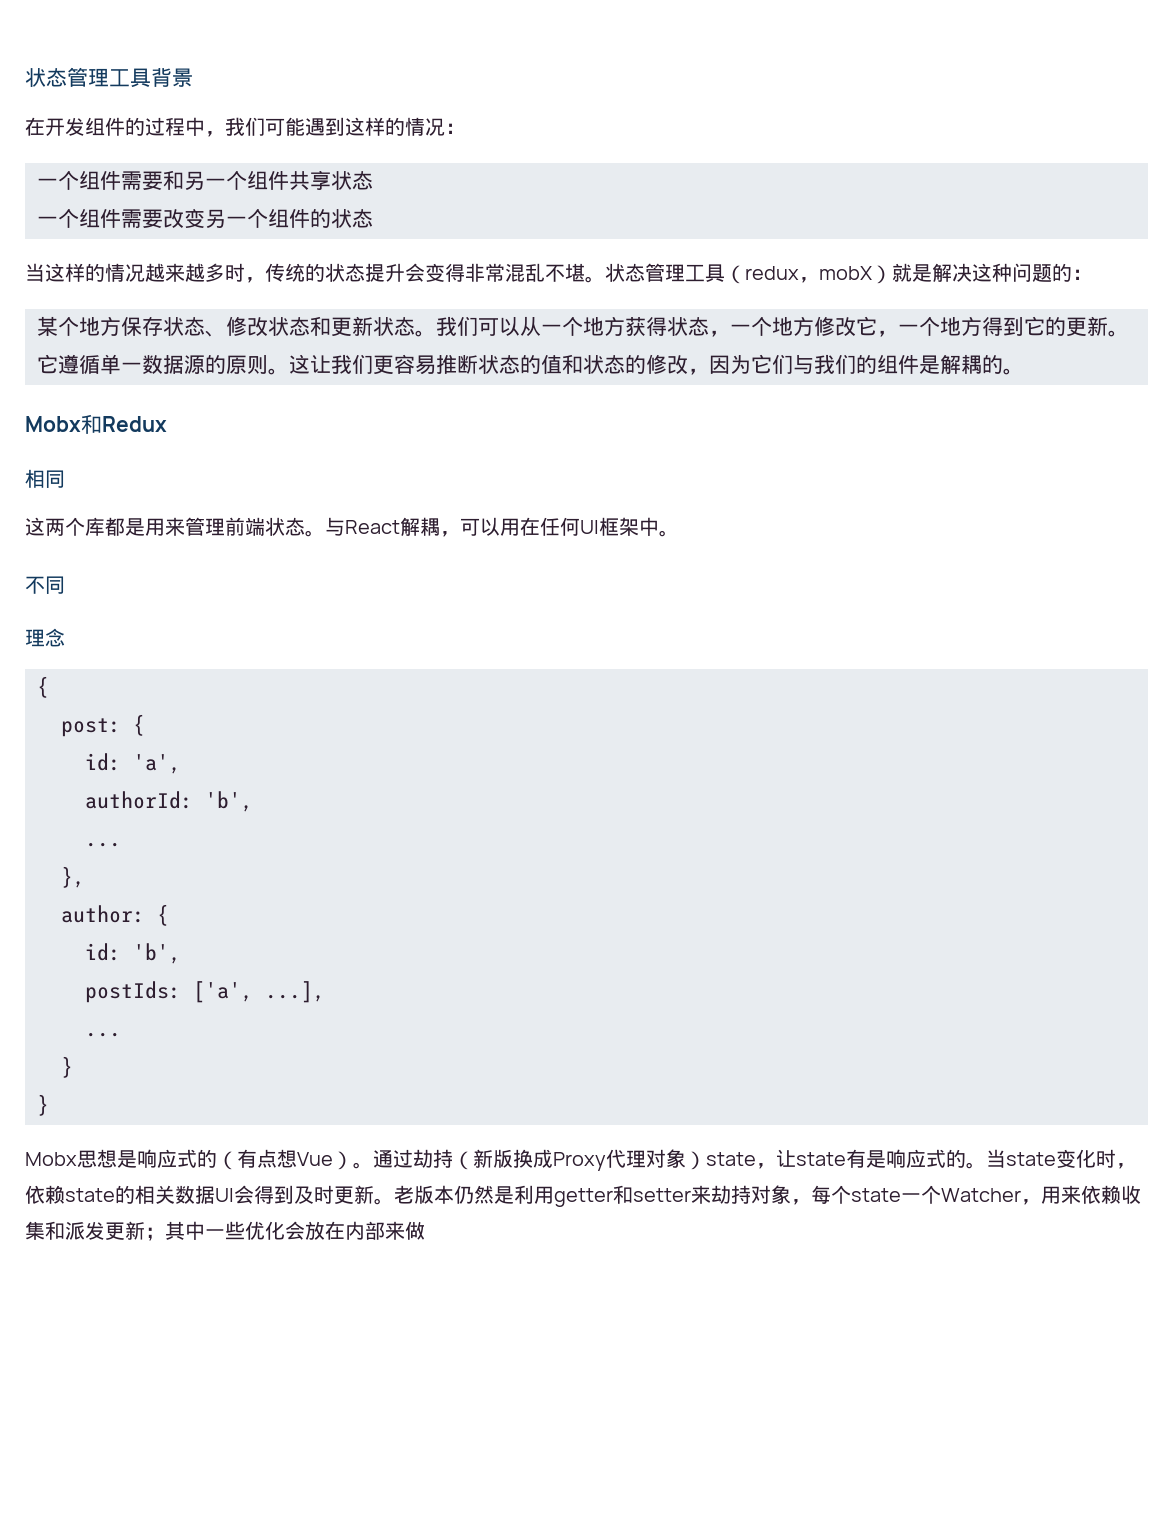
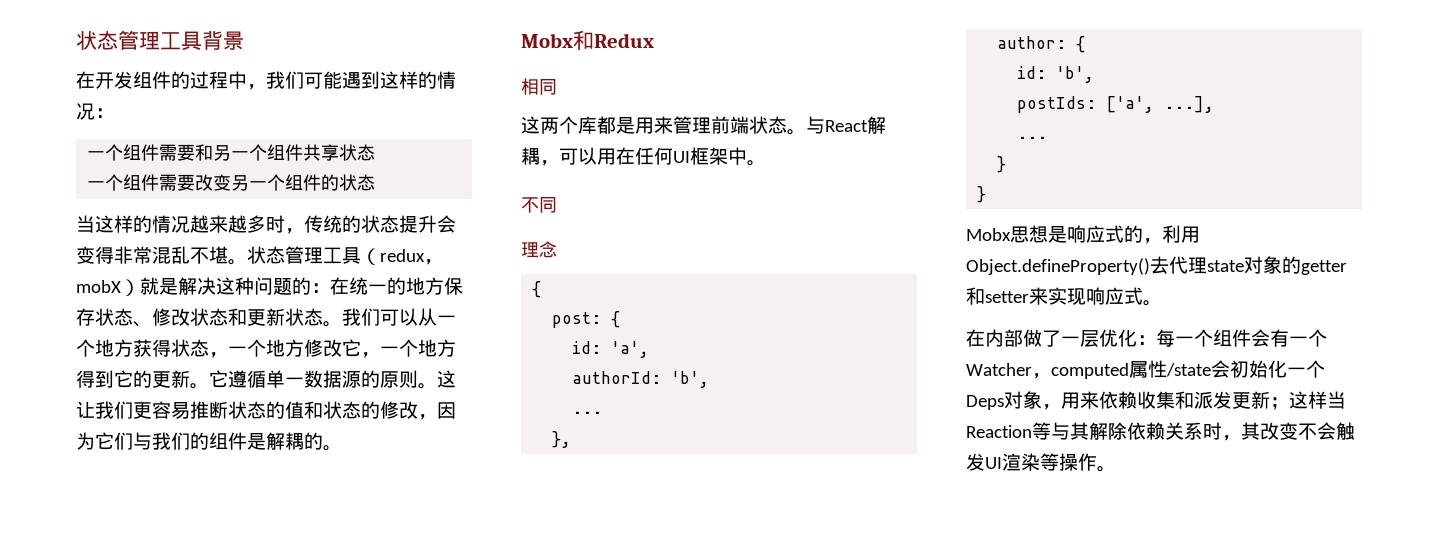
[37,316,79,336] // 某个 -> [330,277,406,295] 在统一的
[217,1149,1136,1171] [25,1185,1021,1207] （有点想Vue）。通过劫持（新版换成Proxy代理对象）state，让state有是响应式的。当state变化时，依赖state的相关数据UI会得到及时更新。老版本仍然是利用getter和setter来劫持对象，每个state一个Watcher -> [1143,225,1200,244] [966,256,1347,275] [966,287,1162,306] [966,329,1327,347] [966,360,1325,379] [966,391,1042,410] ，利用Object.defineProperty()去代理state对象的getter和setter来实现响应式。 // 在内部做了一层优化：每一个组件会有一个Watcher，computed属性/state会初始化一个Deps对象
[165,1221,425,1240] 其中一些优化会放在内部来做 -> [1289,391,1346,409] [966,422,1355,441] [966,453,1116,472] 这样当Reaction等与其解除依赖关系时，其改变不会触发UI渲染等操作。

